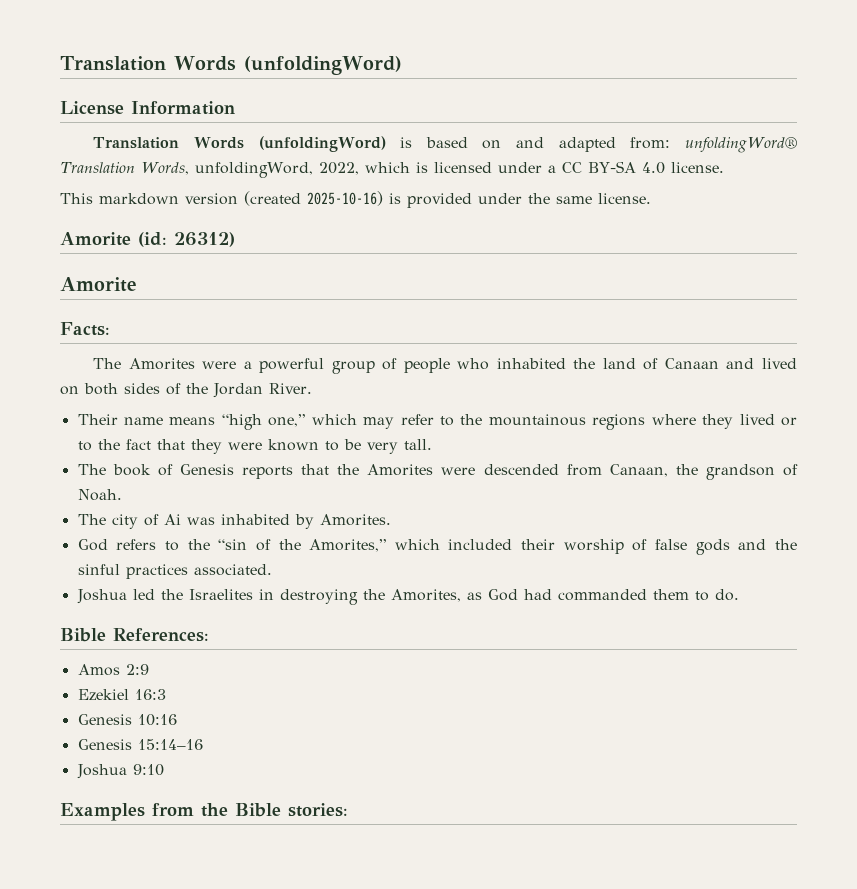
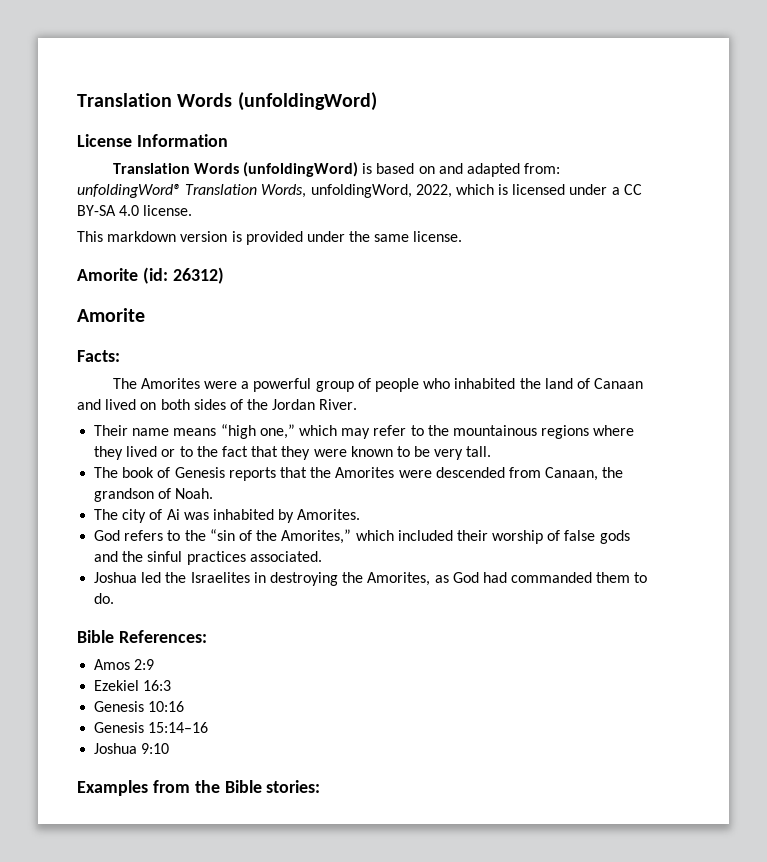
[244,191,383,206] (created 2025-10-16) -> (228, 236) none

